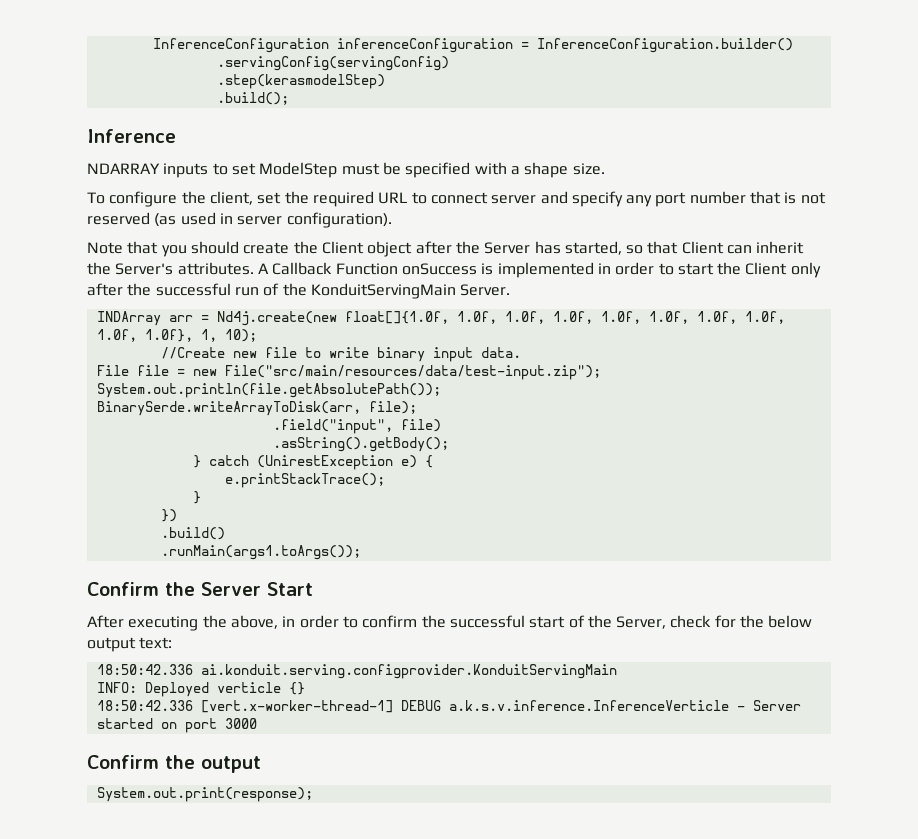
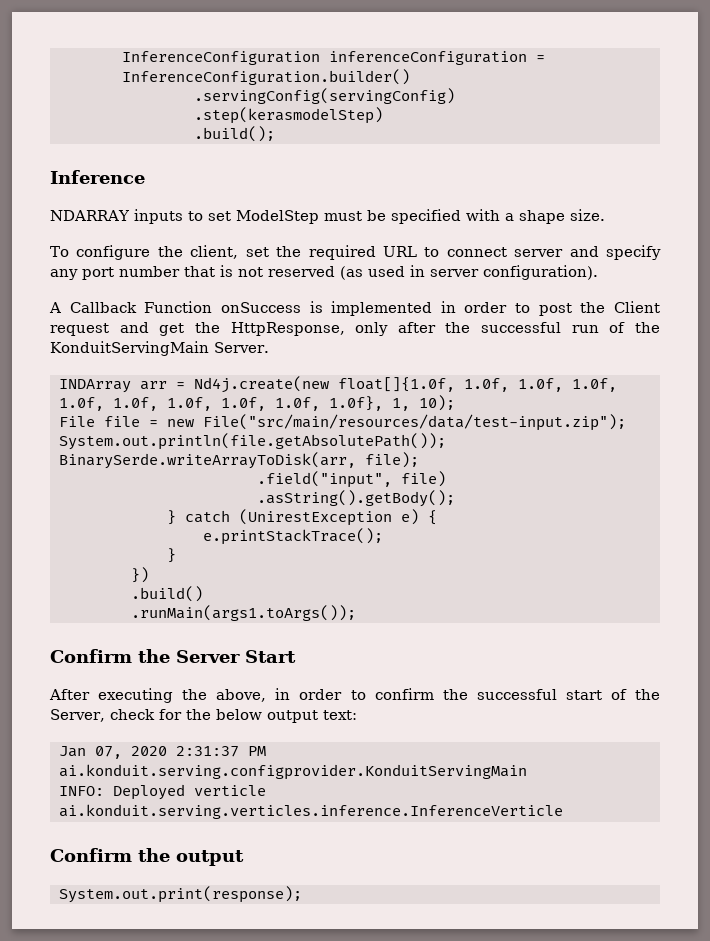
[87,241,805,257] [87,262,254,275] Note that you should create the Client object after the Server has started, so that Client can inherit the Server's attributes. -> (598, 272) none
[677,262,788,275] start the Client -> [538,301,660,316] [50,322,345,336] post the Client request and get the HttpResponse,
[160,347,521,362] // //Create new file to write binary input data. -> (455, 403) none
[96,664,193,675] 18:50:42.336 -> [58,746,266,759] Jan 07, 2020 2:31:37 PM
[288,682,305,695] [96,700,801,713] [96,718,257,733] {} // 18:50:42.336 [vert.x-worker-thread-1] DEBUG a.k.s.v.inference.InferenceVerticle - Server started on port 3000 -> [58,804,563,819] ai.konduit.serving.verticles.inference.InferenceVerticle

